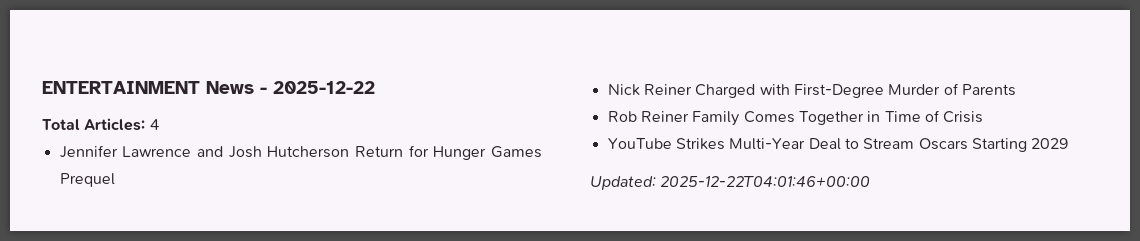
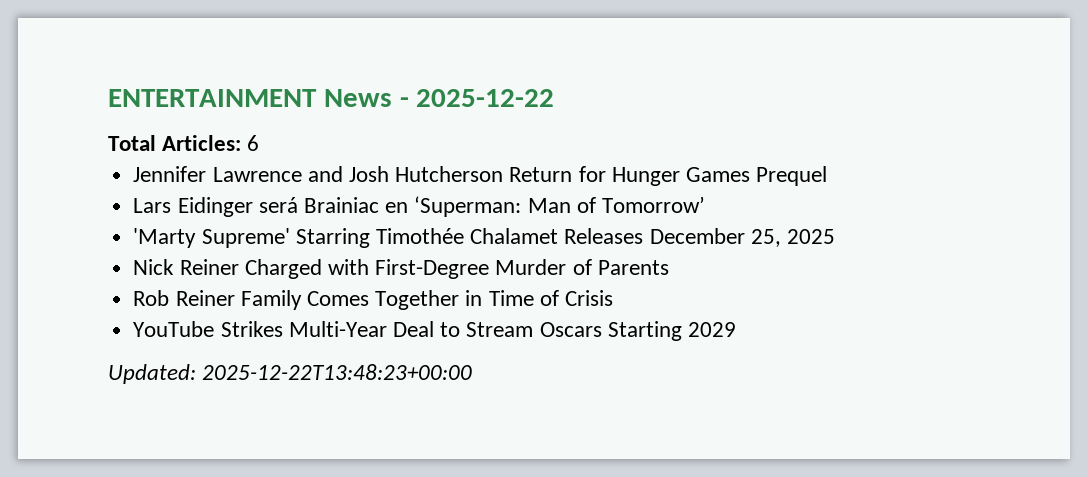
[149,119,159,130] 4 -> [247,135,260,151] 6
(115, 180) none -> [133,196,705,217] [133,228,835,248] // Lars Eidinger será Brainiac en ‘Superman: Man of Tomorrow’ // 'Marty Supreme' Starring Timothée Chalamet Releases December 25, 2025
[660,176,871,187] 2025-12-22T04:01:46+00:00 -> [202,364,473,380] 2025-12-22T13:48:23+00:00

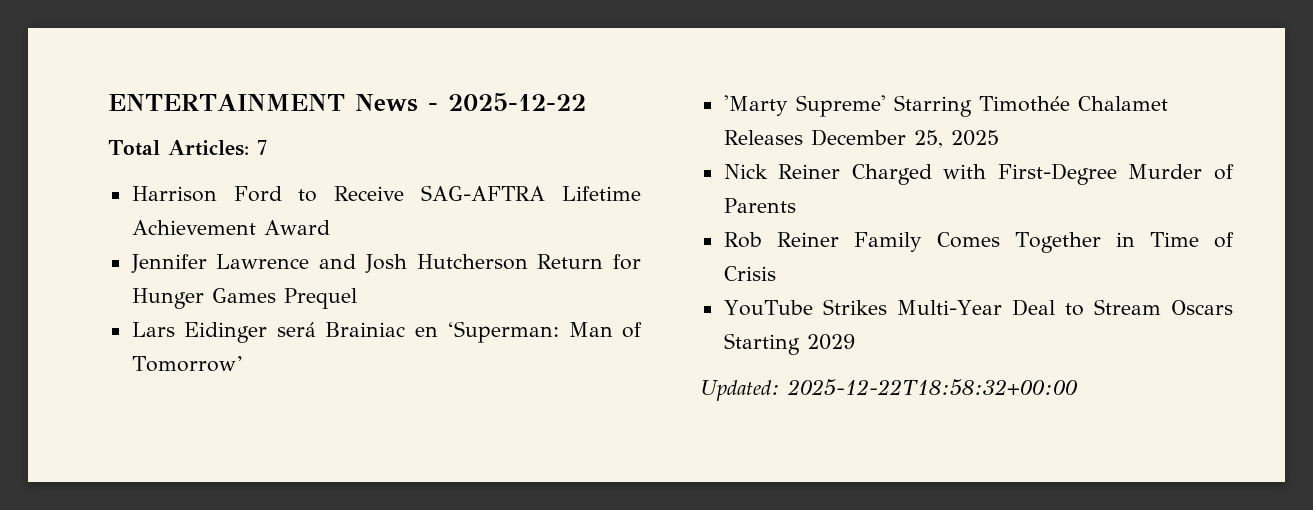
[247,135,260,151] 6 -> [256,140,267,155] [131,185,641,202] [131,220,330,235] 7 // Harrison Ford to Receive SAG-AFTRA Lifetime Achievement Award
[202,364,473,380] 2025-12-22T13:48:23+00:00 -> [787,379,1078,396] 2025-12-22T18:58:32+00:00

